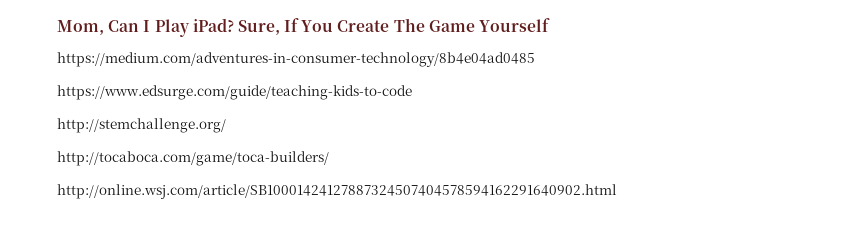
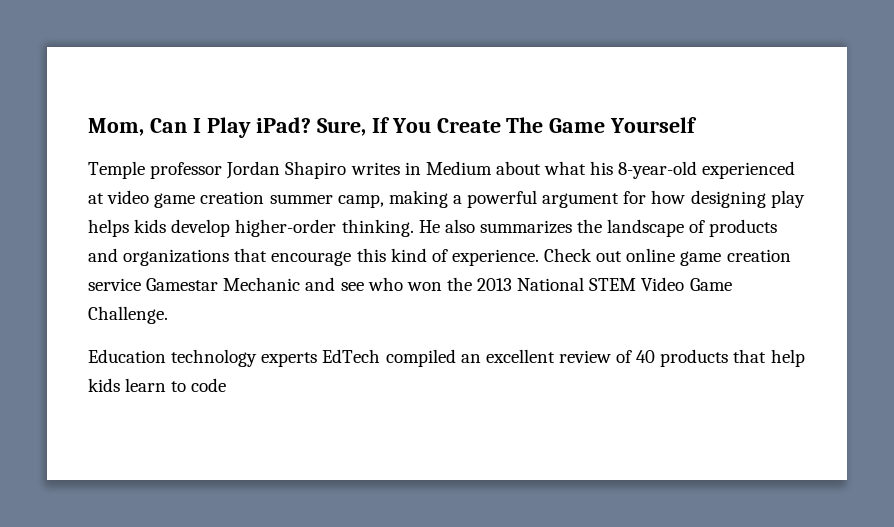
[57,52,535,67] [57,85,412,100] [57,118,226,133] [57,151,329,166] [57,184,617,199] https://medium.com/adventures-in-consumer-technology/8b4e04ad0485 // https://www.edsurge.com/guide/teaching-kids-to-code // http://stemchallenge.org/ // http://tocaboca.com/game/toca-builders/ // http://online.wsj.com/article/SB10001424127887324507404578594162291640902.html -> [88,161,796,179] [88,190,805,208] [88,219,778,237] [88,248,791,266] [88,277,732,291] [88,306,168,324] [88,349,805,367] [88,378,227,392] Temple professor Jordan Shapiro writes in Medium about what his 8-year-old experienced at video game creation summer camp, making a powerful argument for how designing play helps kids develop higher-order thinking. He also summarizes the landscape of products and organizations that encourage this kind of experience. Check out online game creation service Gamestar Mechanic and see who won the 2013 National STEM Video Game Challenge. // Education technology experts EdTech compiled an excellent review of 40 products that help kids learn to code

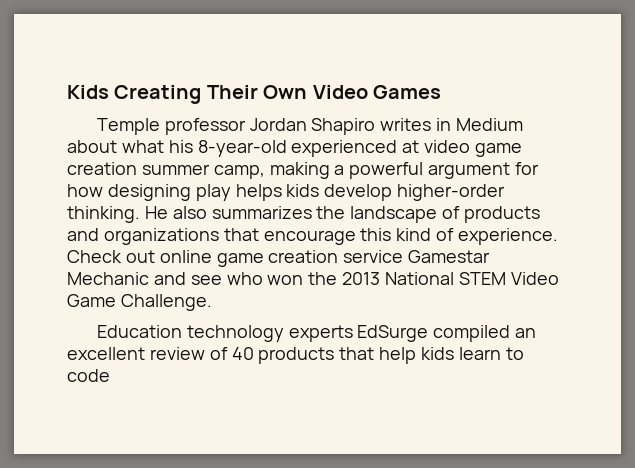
[88,117,698,138] Mom, Can I Play iPad? Sure, If You Create The Game Yourself -> [67,85,441,104] Kids Creating Their Own Video Games
[322,349,381,363] EdTech -> [357,325,429,342] EdSurge

